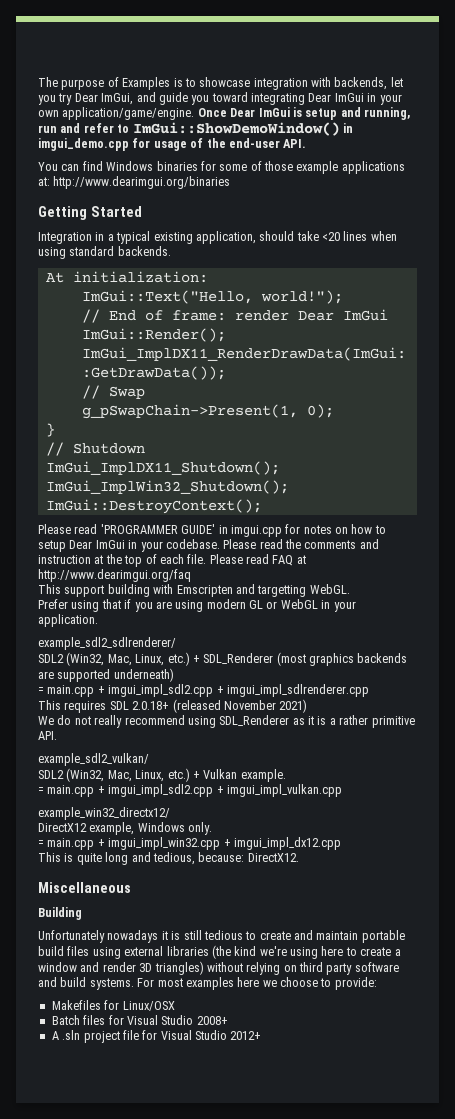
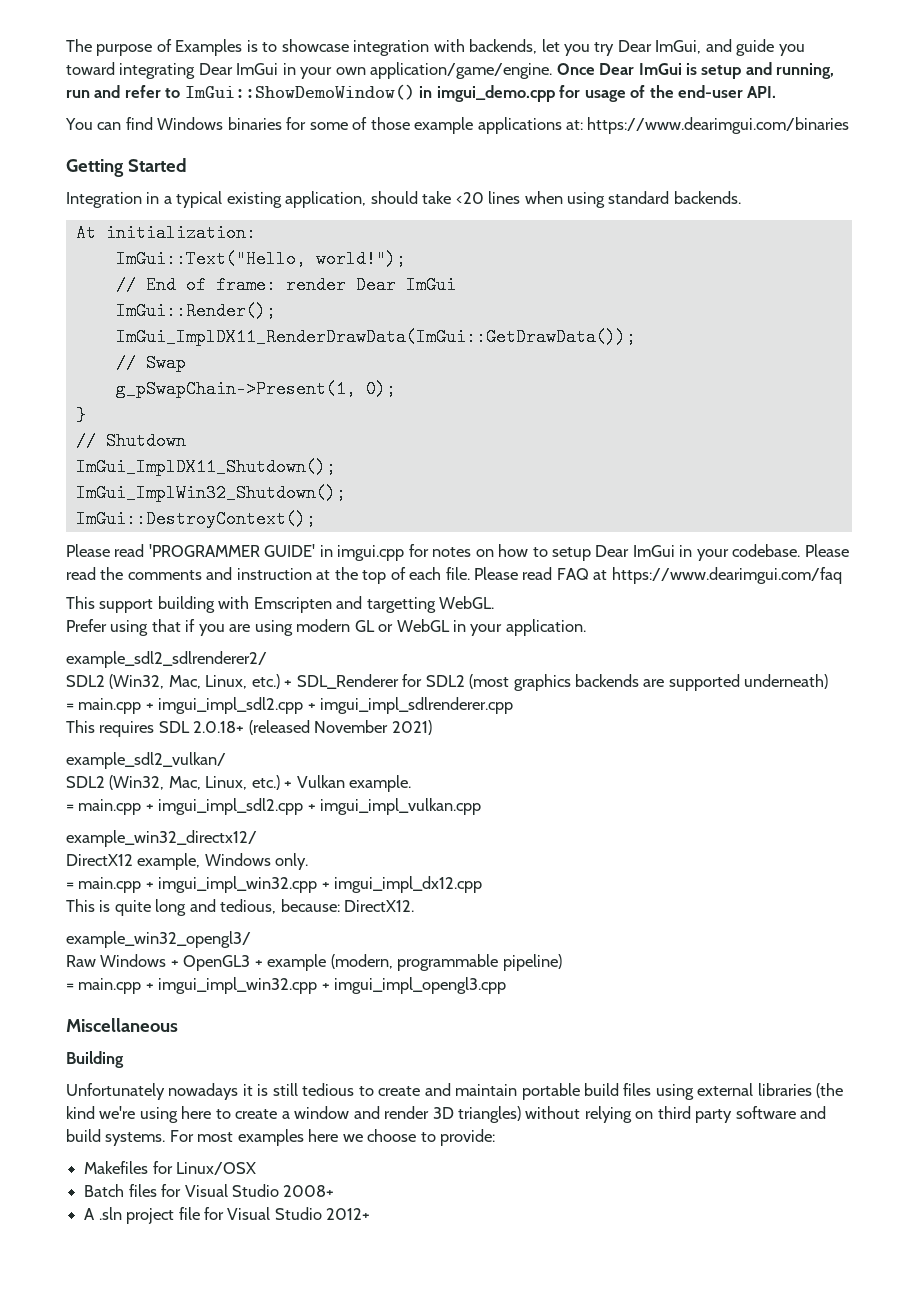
[53,176,231,189] http://www.dearimgui.org/binaries -> [587,117,850,134] https://www.dearimgui.com/binaries
[38,569,191,582] http://www.dearimgui.org/faq -> [611,567,842,584] https://www.dearimgui.com/faq
[38,637,176,650] example_sdl2_sdlrenderer/ -> [66,651,267,668] example_sdl2_sdlrenderer2/
(274, 658) none -> [402,674,465,687] for SDL2
[38,715,415,728] [38,731,57,740] // We do not really recommend using SDL_Renderer as it is a rather primitive API. -> (432, 727) none
(299, 857) none -> [66,931,251,948] [66,954,562,971] [66,977,507,994] // example_win32_opengl3/ // Raw Windows + OpenGL3 + example (modern, programmable pipeline) // = main.cpp + imgui_impl_win32.cpp + imgui_impl_opengl3.cpp

